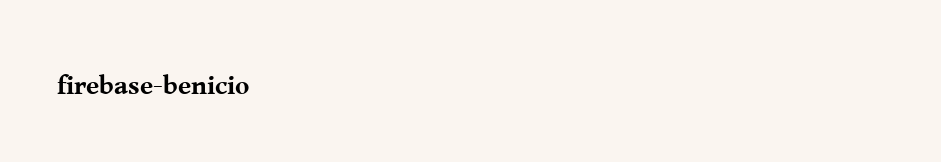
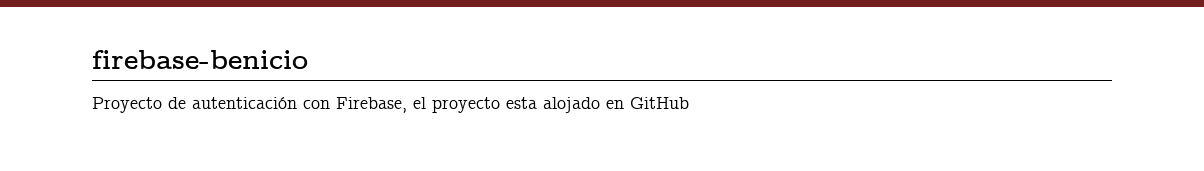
(249, 84) none -> [92,97,689,113] // Proyecto de autenticación con Firebase, el proyecto esta alojado en GitHub

